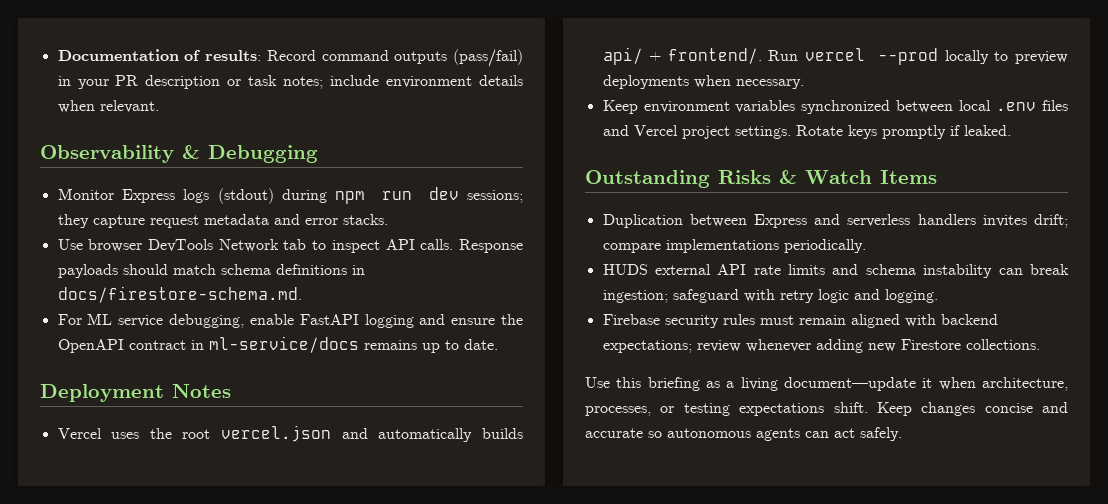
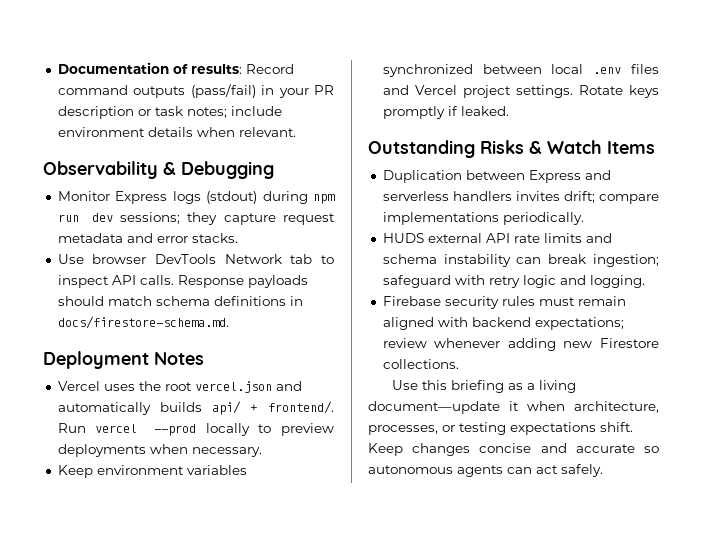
[57,313,523,328] [57,336,498,353] // For ML service debugging, enable FastAPI logging and ensure the OpenAPI contract in ml-service/docs remains up to date. -> (229, 322) none

